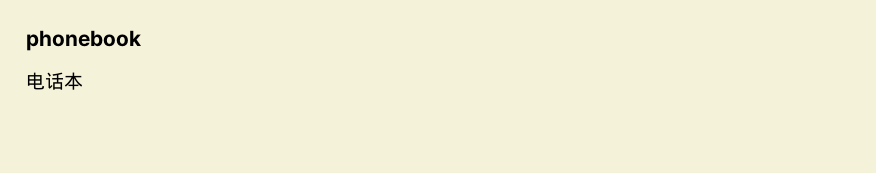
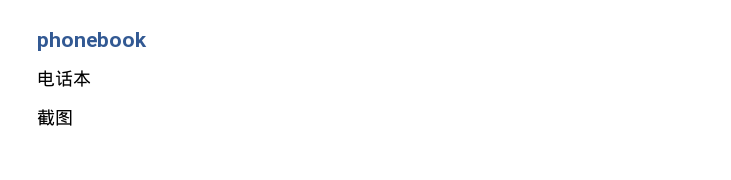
(83, 81) none -> [37,109,73,126] // 截图

